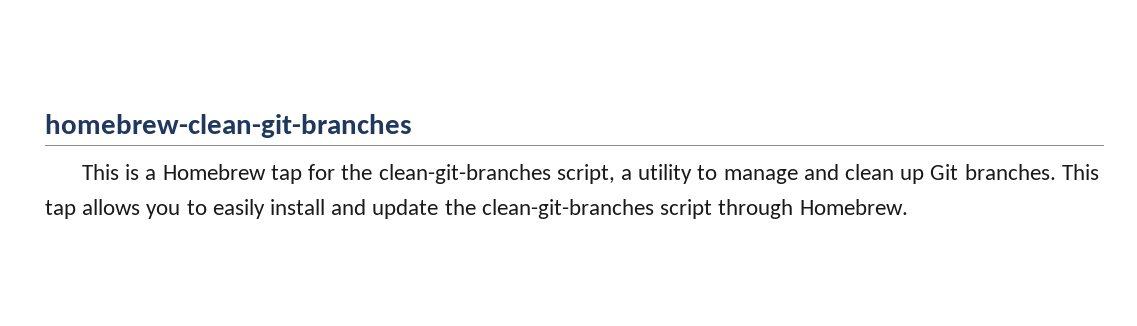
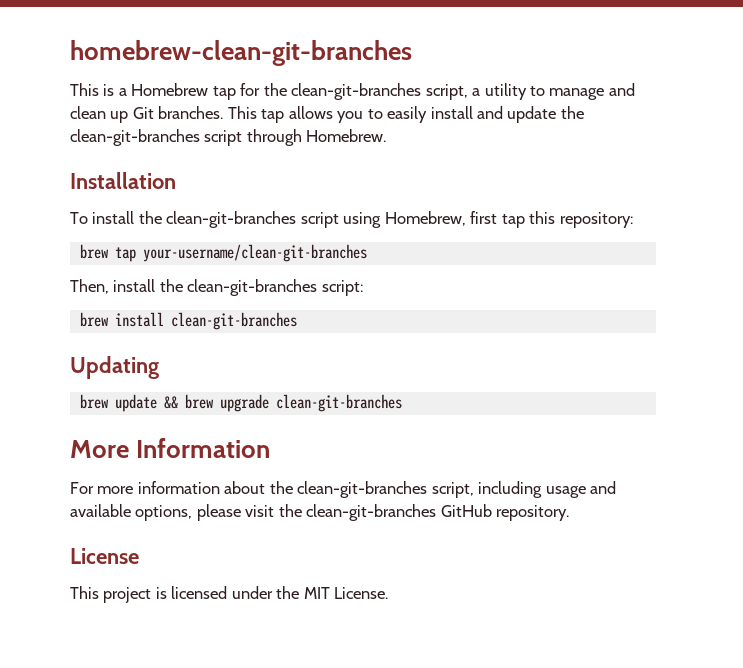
(908, 207) none -> [70,172,176,189] [70,211,633,228] [79,244,367,262] [70,279,363,296] [79,312,297,330] [70,356,159,379] [79,394,402,412] [70,438,271,458] [70,481,617,498] [70,504,570,521] [70,548,139,564] [70,586,389,603] // Installation // To install the clean-git-branches script using Homebrew, first tap this repository: // brew tap your-username/clean-git-branches // Then, install the clean-git-branches script: // brew install clean-git-branches // Updating // brew update && brew upgrade clean-git-branches // More Information // For more information about the clean-git-branches script, including usage and available options, please visit the clean-git-branches GitHub repository. // License // This project is licensed under the MIT License.

